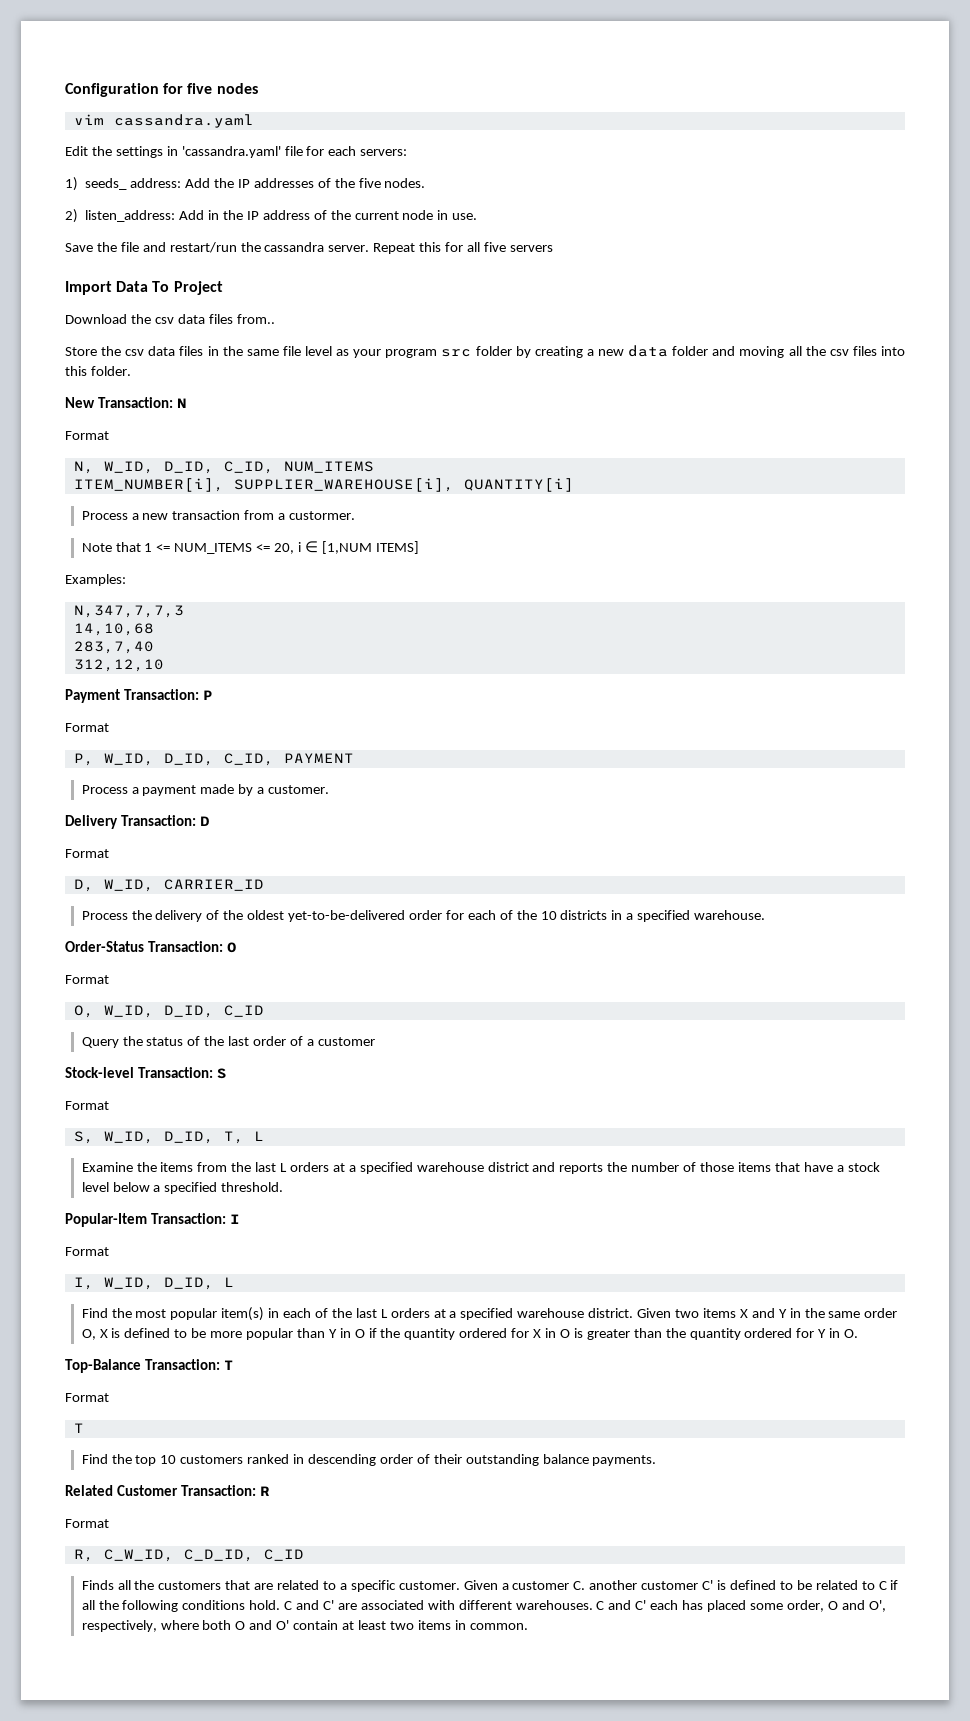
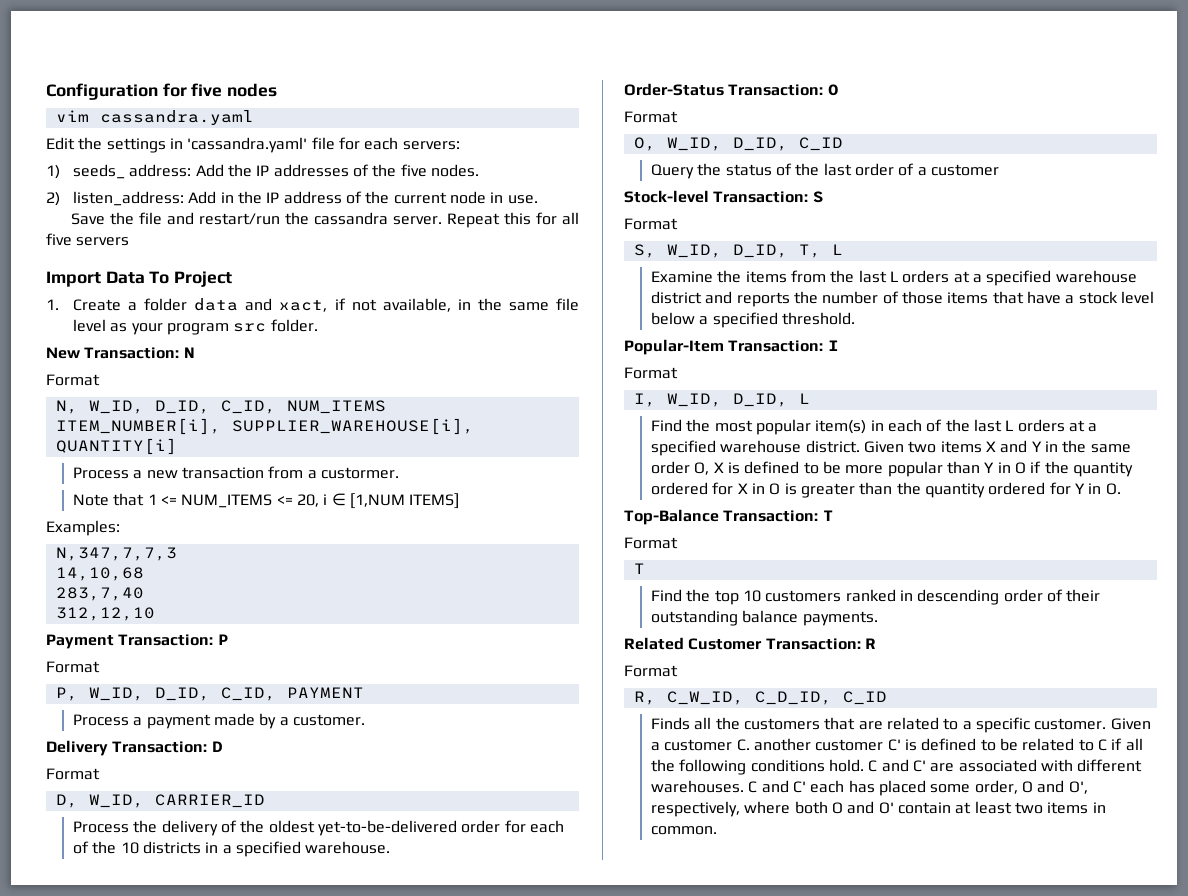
[65,314,275,324] [65,346,204,356] Download the csv data files from.. // Store the csv data files -> [46,298,451,312] 1. Create a folder data and xact, if not available,
[475,345,905,358] [65,366,87,376] folder by creating a new data folder and moving all the csv files into this -> (267, 327) none

